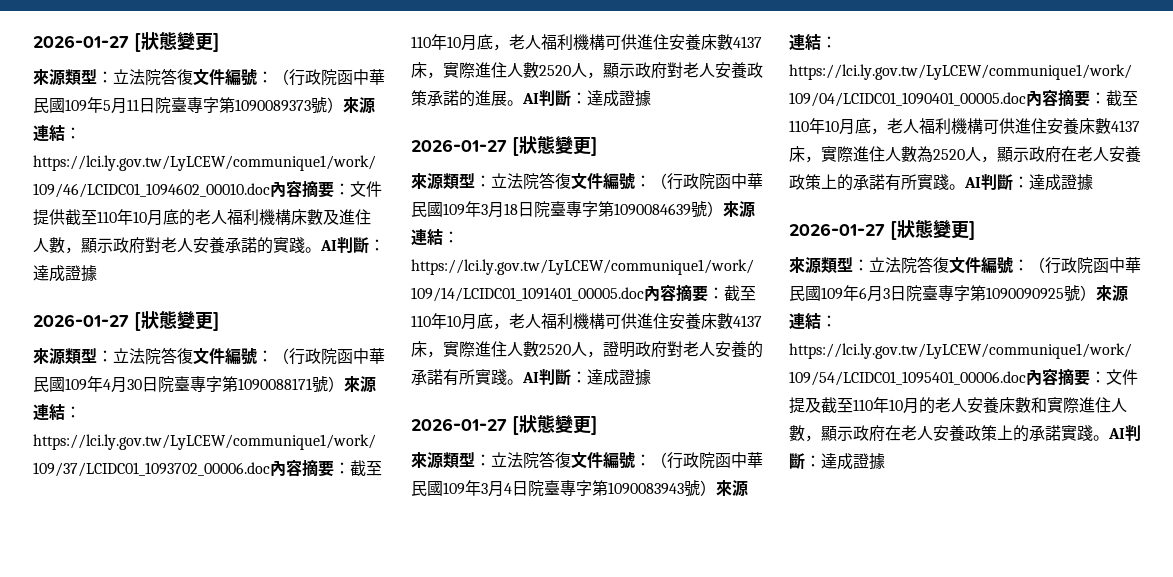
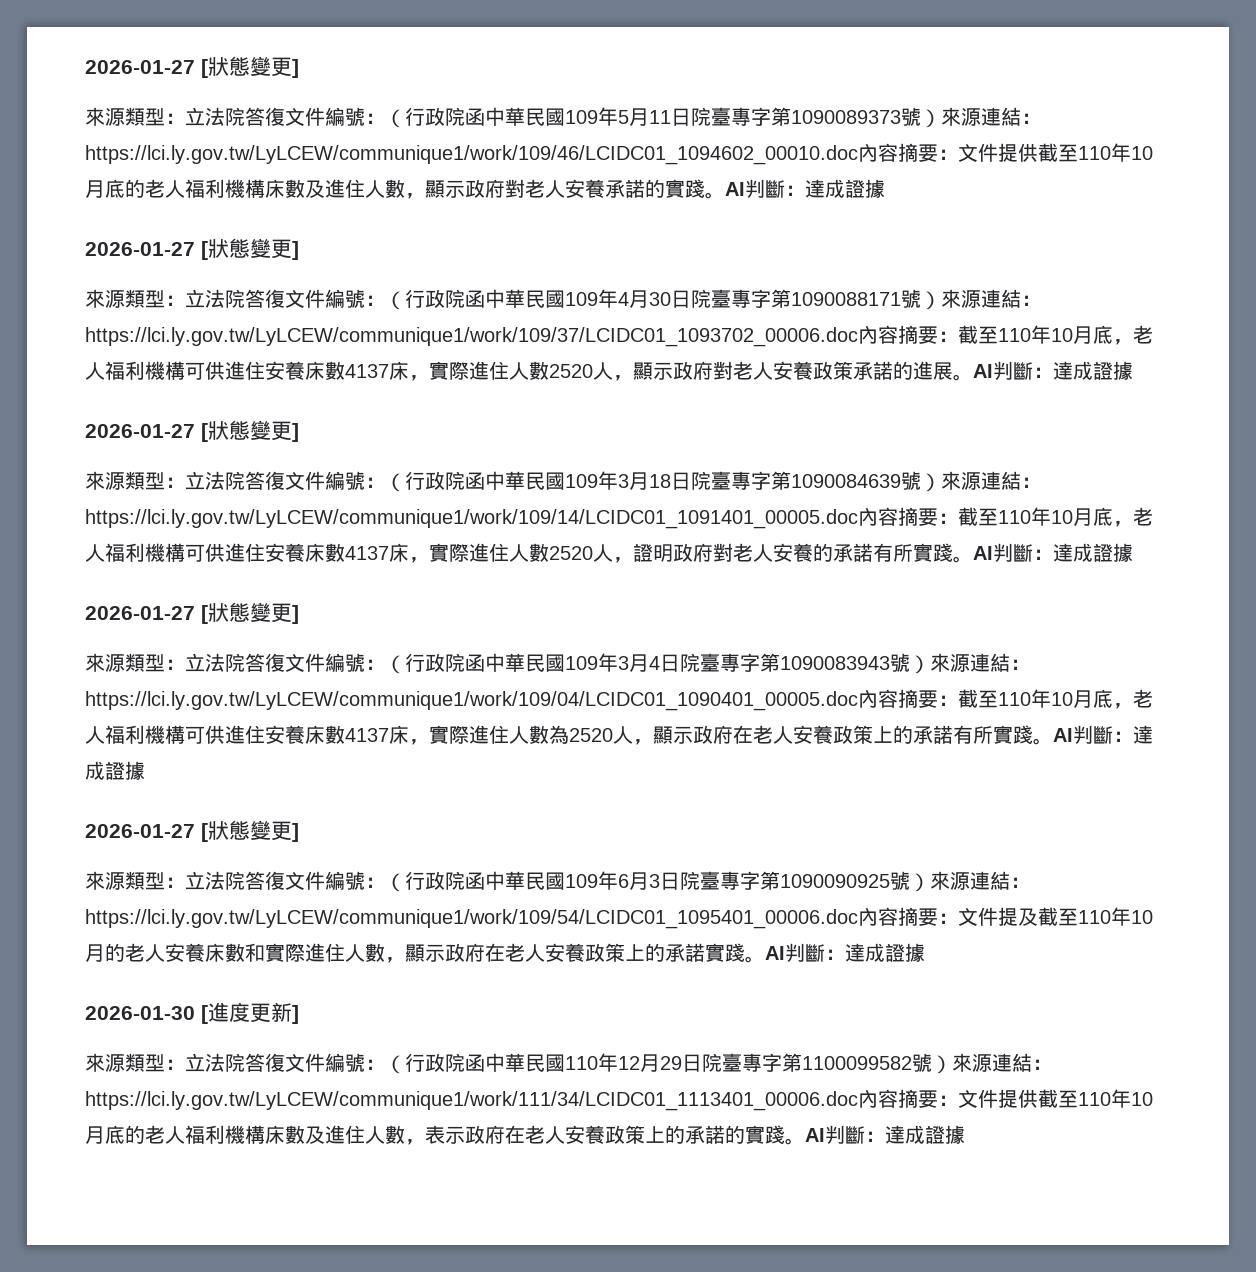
(885, 461) none -> [85,1002,299,1024] [85,1053,1052,1074] [85,1089,1153,1111] [85,1125,965,1145] // 2026-01-30 [進度更新] // 來源類型：立法院答復文件編號：（行政院函中華民國110年12月29日院臺專字第1100099582號）來源連結：https://lci.ly.gov.tw/LyLCEW/communique1/work/111/34/LCIDC01_1113401_00006.doc內容摘要：文件提供截至110年10月底的老人福利機構床數及進住人數，表示政府在老人安養政策上的承諾的實踐。AI判斷：達成證據

